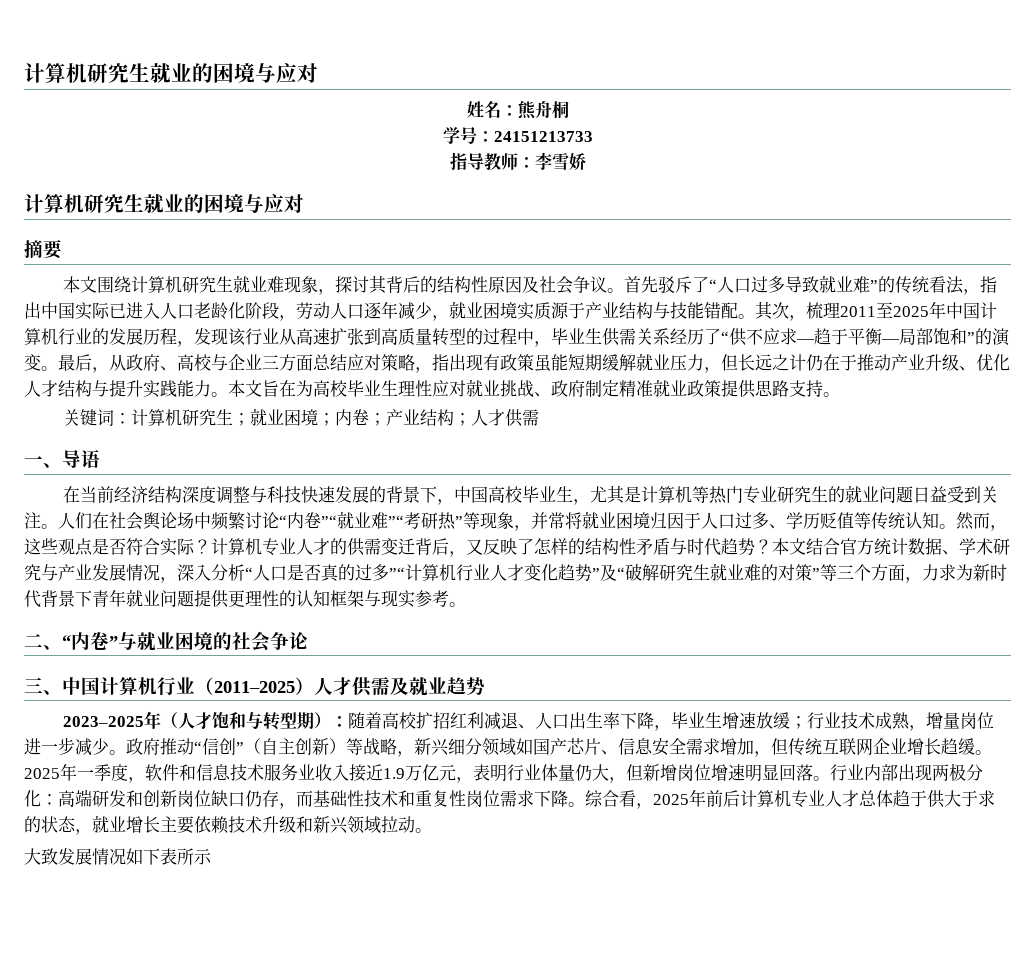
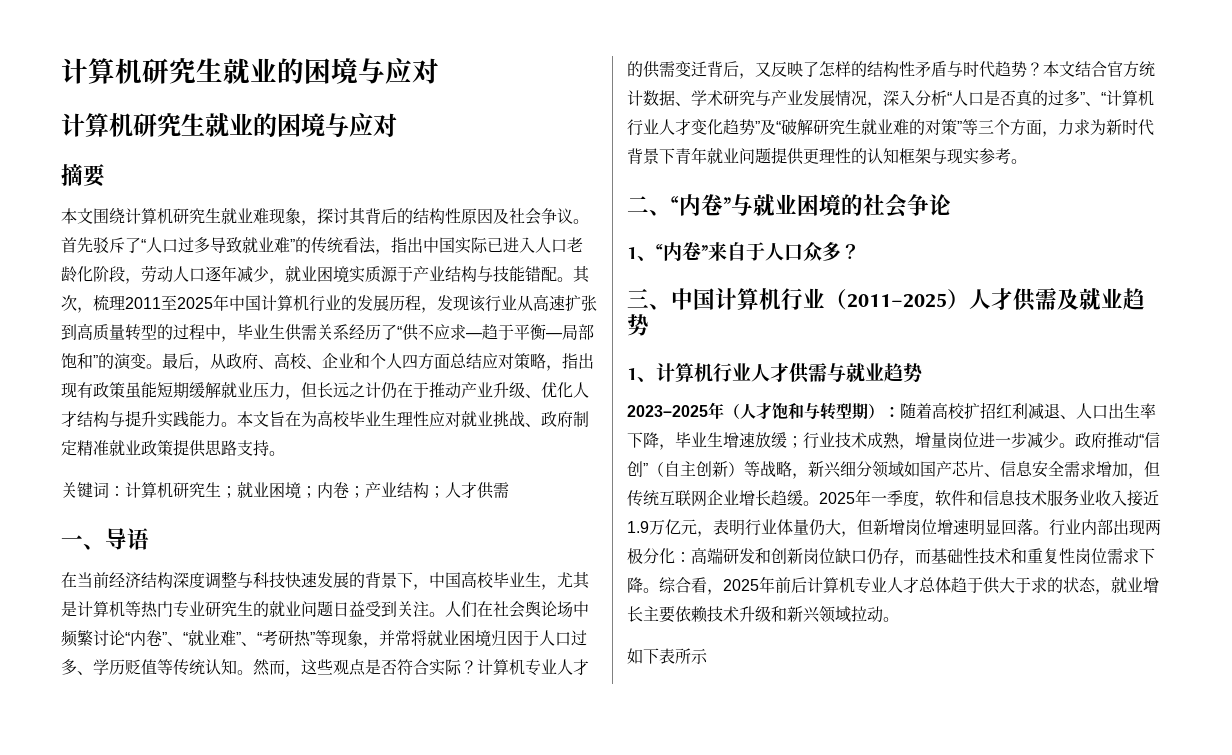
[24,63,318,83] [466,101,569,119] [442,127,593,144] [449,152,586,171] 计算机研究生就业的困境与应对 // 姓名：熊舟桐 // 学号：24151213733 // 指导教师：李雪娇 -> [61,58,439,84] 计算机研究生就业的困境与应对
[211,354,279,371] 与企业三 -> [306,353,418,369] 、企业和个人四
[321,511,404,529] ”“就业难”“ -> [162,630,262,646] ”、“就业难”、“
[389,567,405,579] ”“ -> [1080,92,1106,106] ”、“
(308, 641) none -> [627,242,860,261] // 1、“内卷”来自于人口众多？
(485, 686) none -> [627,362,922,384] // 1、计算机行业人才供需与就业趋势
[24,848,126,865] 大致发展情况 -> (899, 619) none

